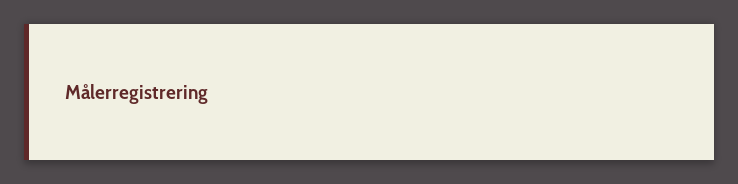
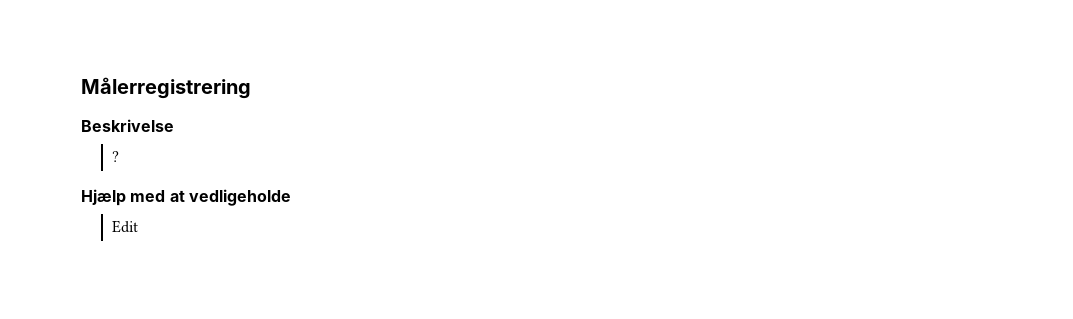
(208, 94) none -> [81,119,174,132] [111,151,119,162] [81,189,291,206] [111,220,138,233] // Beskrivelse // ? // Hjælp med at vedligeholde // Edit

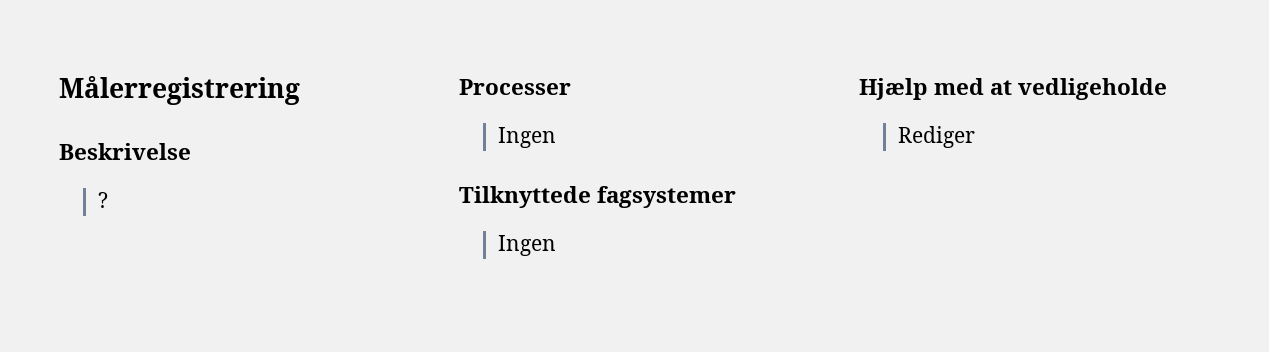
(119, 156) none -> [459,79,571,95] [497,127,556,148] [459,186,737,208] [497,235,556,256] // Processer // Ingen // Tilknyttede fagsystemer // Ingen
[111,220,138,233] Edit -> [897,126,975,148] Rediger

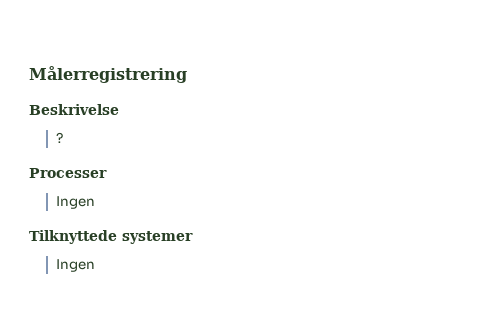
[597,186,737,208] [497,235,556,256] [859,78,1168,100] [897,126,975,148] fagsystemer // Ingen // Hjælp med at vedligeholde // Rediger -> [122,231,193,244] [55,259,95,272] systemer // Ingen

